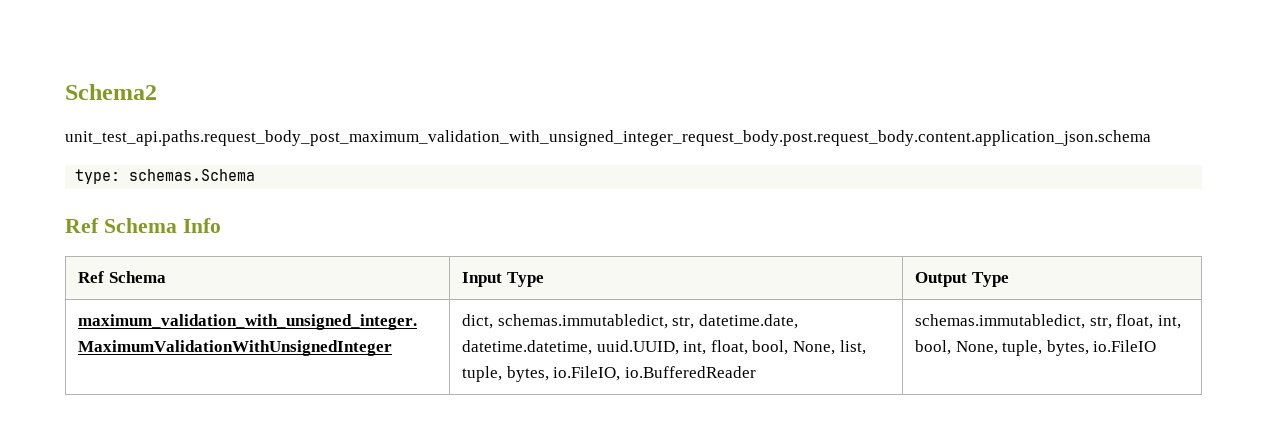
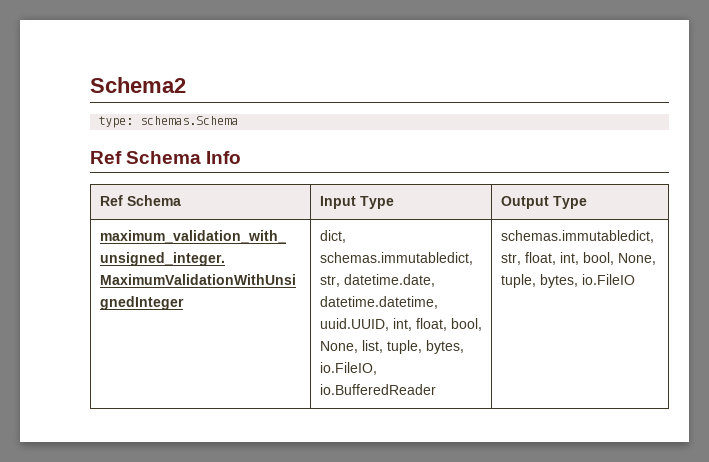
[65,130,1151,146] // unit_test_api.paths.request_body_post_maximum_validation_with_unsigned_integer_request_body.post.request_body.content.application_json.schema -> (186, 85) none

